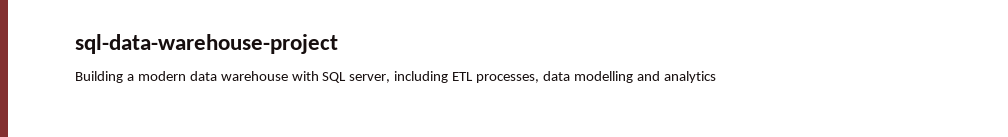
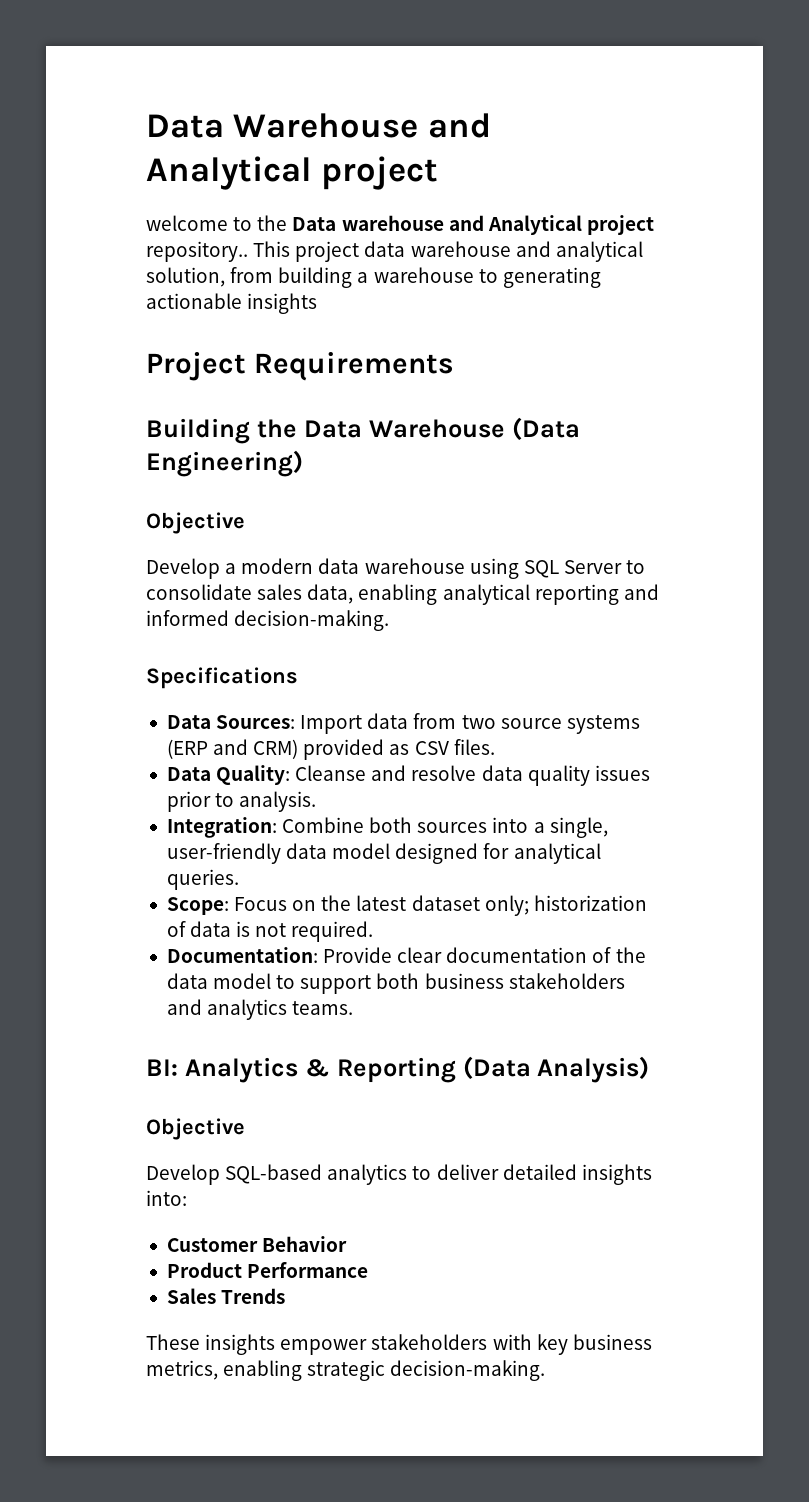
[75,34,338,54] [75,71,716,83] sql-data-warehouse-project // Building a modern data warehouse with SQL server, including ETL processes, data modelling and analytics -> [146,113,491,138] [146,156,439,190] [146,215,654,235] [146,241,643,262] [146,267,601,288] [146,293,318,314] [146,352,454,381] [146,417,580,444] [146,450,303,477] [146,512,245,534] [146,558,646,579] [146,584,659,605] [146,610,390,631] [146,667,298,689] [166,713,640,734] [166,739,495,760] [166,765,650,786] [166,791,317,812] [166,817,608,838] [166,843,601,864] [166,869,239,890] [166,895,647,916] [166,921,374,942] [166,947,646,963] [166,973,625,994] [166,999,354,1020] [146,1056,650,1083] [146,1118,245,1140] [146,1164,652,1185] [146,1190,187,1206] [166,1236,348,1252] [166,1262,369,1278] [166,1288,286,1304] [146,1334,652,1355] [146,1360,546,1381] Data Warehouse and Analytical project // welcome to the Data warehouse and Analytical project repository.. This project data warehouse and analytical solution, from building a warehouse to generating actionable insights // Project Requirements // Building the Data Warehouse (Data Engineering) // Objective // Develop a modern data warehouse using SQL Server to consolidate sales data, enabling analytical reporting and informed decision-making. // Specifications // Data Sources: Import data from two source systems (ERP and CRM) provided as CSV files. // Data Quality: Cleanse and resolve data quality issues prior to analysis. // Integration: Combine both sources into a single, user-friendly data model designed for analytical queries. // Scope: Focus on the latest dataset only; historization of data is not required. // Documentation: Provide clear documentation of the data model to support both business stakeholders and analytics teams. // BI: Analytics & Reporting (Data Analysis) // Objective // Develop SQL-based analytics to deliver detailed insights into: // Customer Behavior // Product Performance // Sales Trends // These insights empower stakeholders with key business metrics, enabling strategic decision-making.

